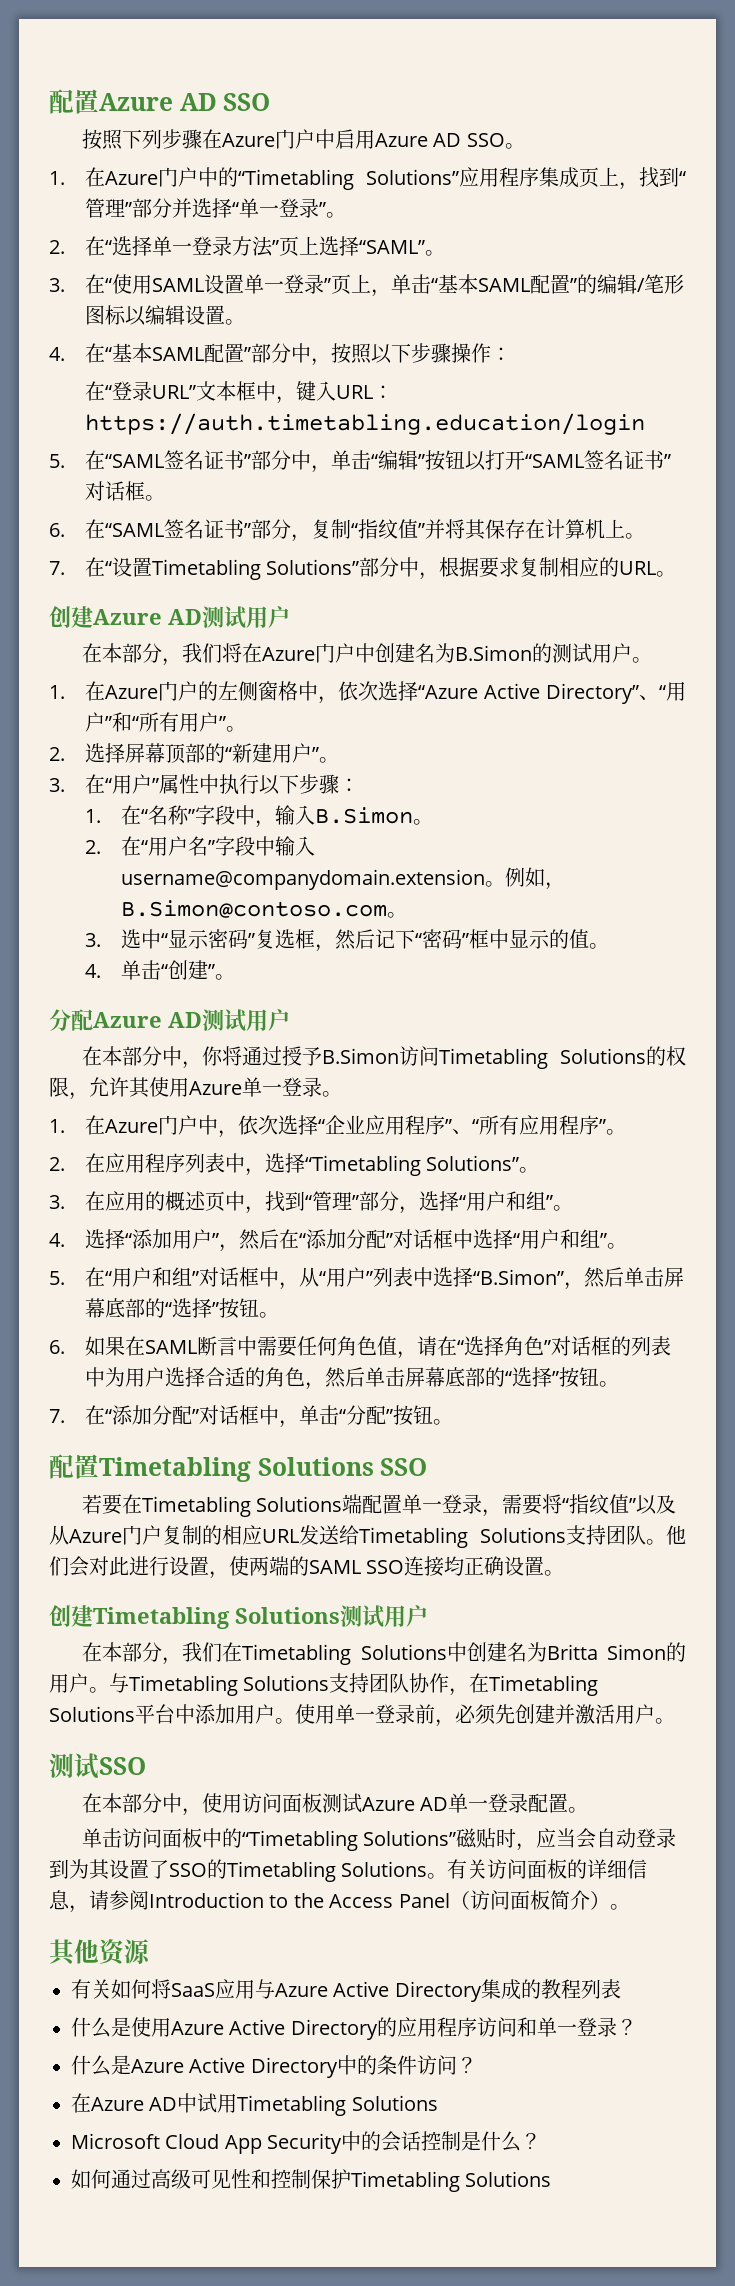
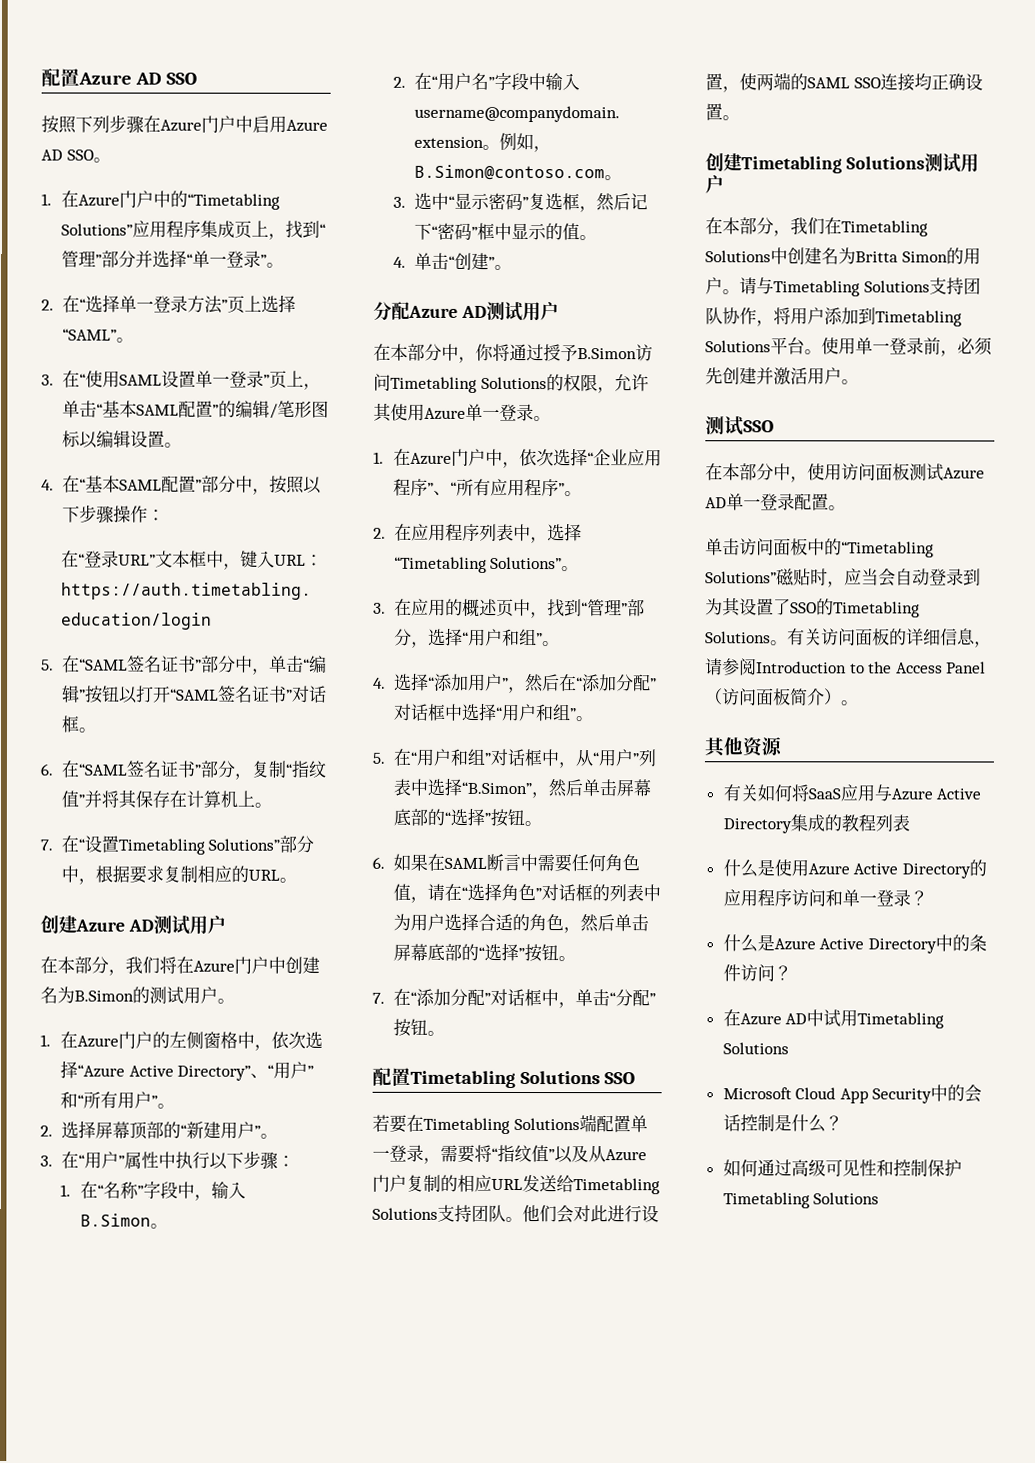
(109, 1690) none -> [739,277,757,295] 请
[469,1673,490,1693] 在 -> [773,307,876,325] 将用户添加到
[175,1704,275,1724] 中添加用户 -> (805, 346) none

